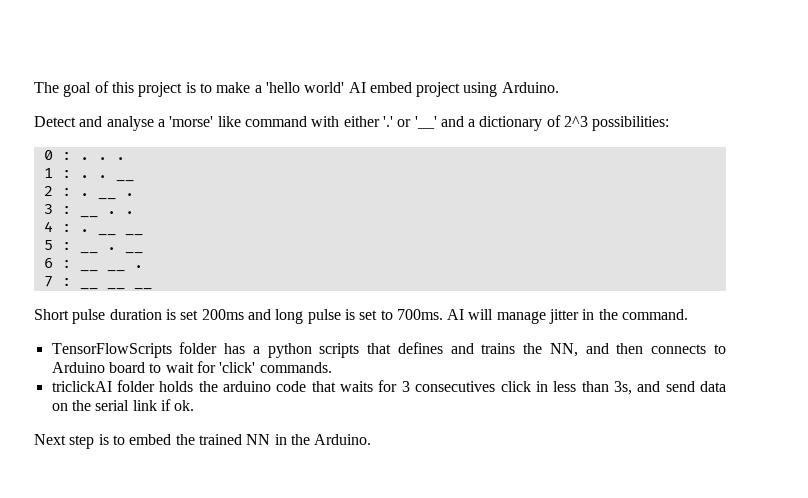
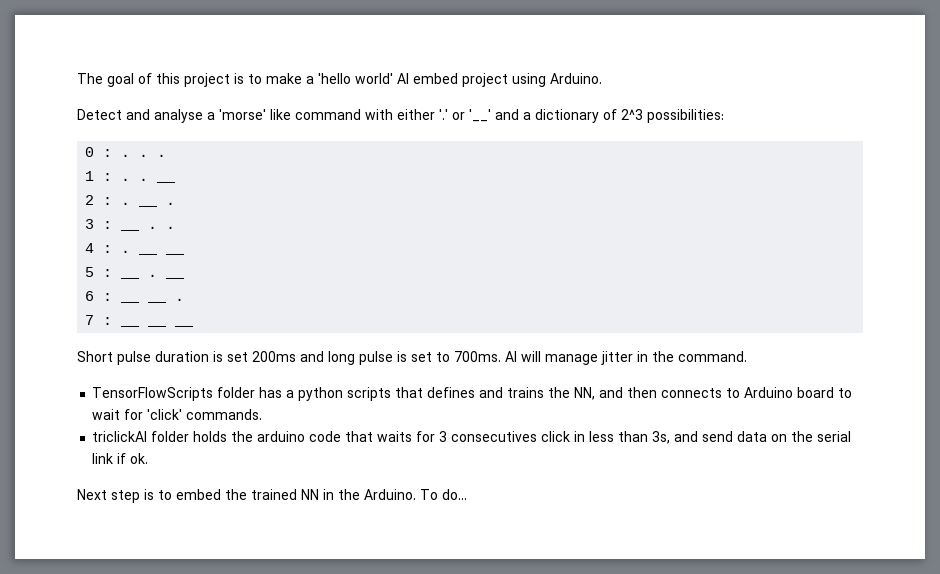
(372, 439) none -> [420,489,467,500] To do...

